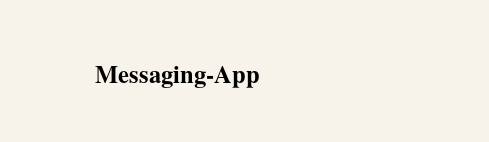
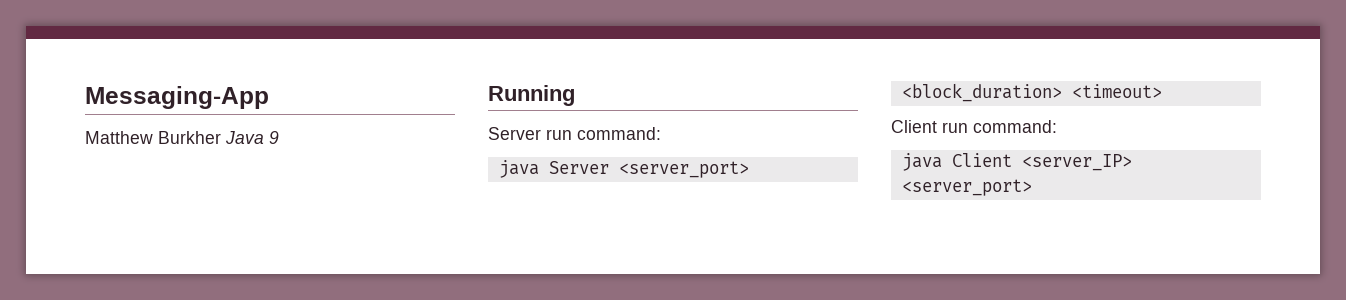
(260, 77) none -> [85,131,279,144] [488,85,575,106] [488,127,661,140] [498,160,749,178] [901,83,1162,102] [891,120,1057,133] [901,153,1132,171] [901,179,1032,196] // Matthew Burkher Java 9 // Running // Server run command: // java Server <server_port> <block_duration> <timeout> // Client run command: // java Client <server_IP> <server_port>

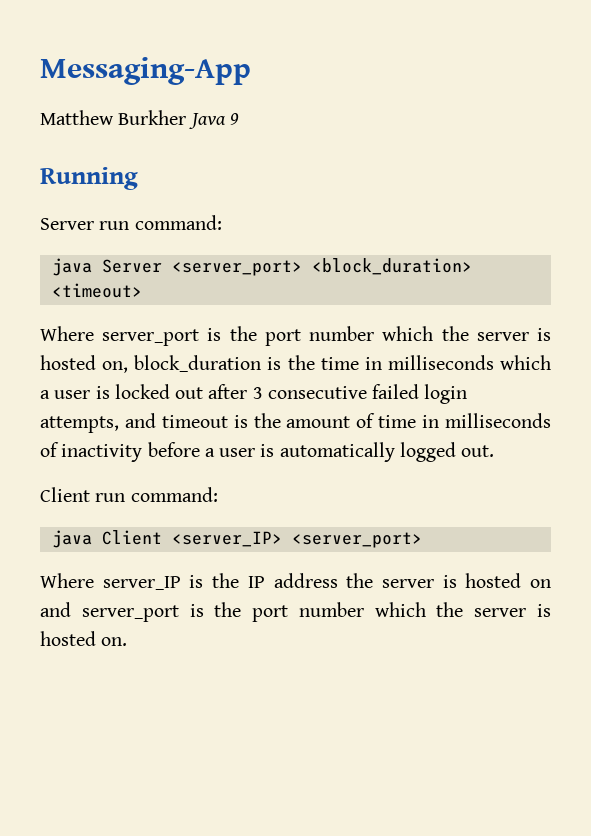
(1162, 91) none -> [40,326,551,346] [40,355,551,373] [40,384,468,404] [40,413,552,433] [40,442,495,462] // Where server_port is the port number which the server is hosted on, block_duration is the time in milliseconds which a user is locked out after 3 consecutive failed login attempts, and timeout is the amount of time in milliseconds of inactivity before a user is automatically logged out.
(1032, 187) none -> [40,573,551,590] [40,602,551,622] [40,631,128,646] // Where server_IP is the IP address the server is hosted on and server_port is the port number which the server is hosted on.

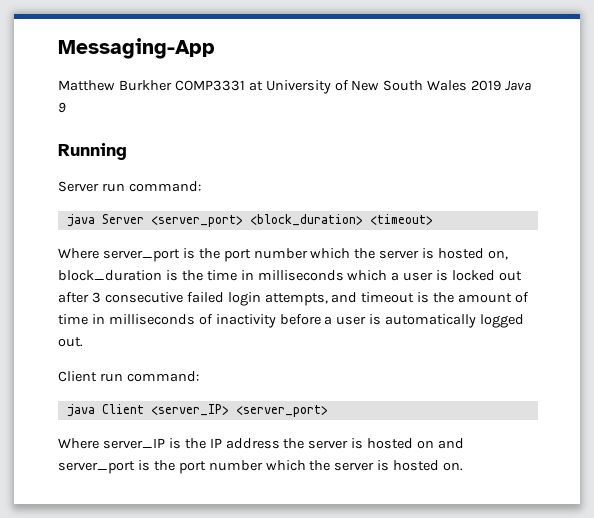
(187, 117) none -> [174,80,502,94] COMP3331 at University of New South Wales 2019

